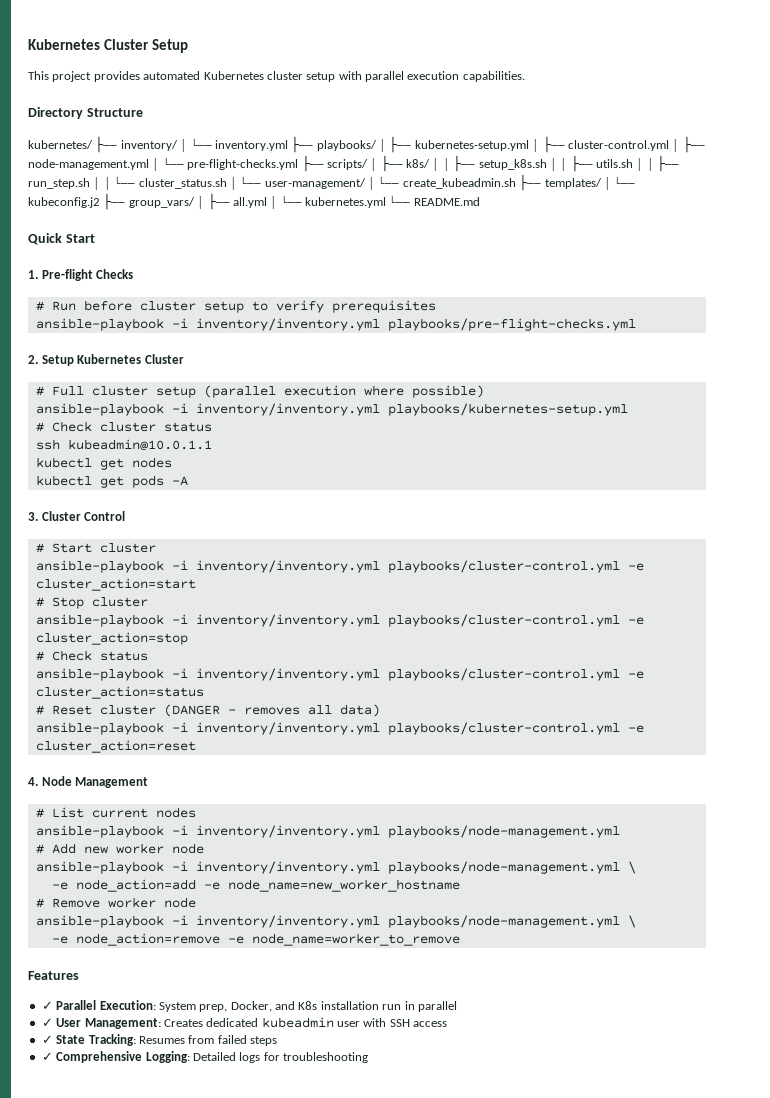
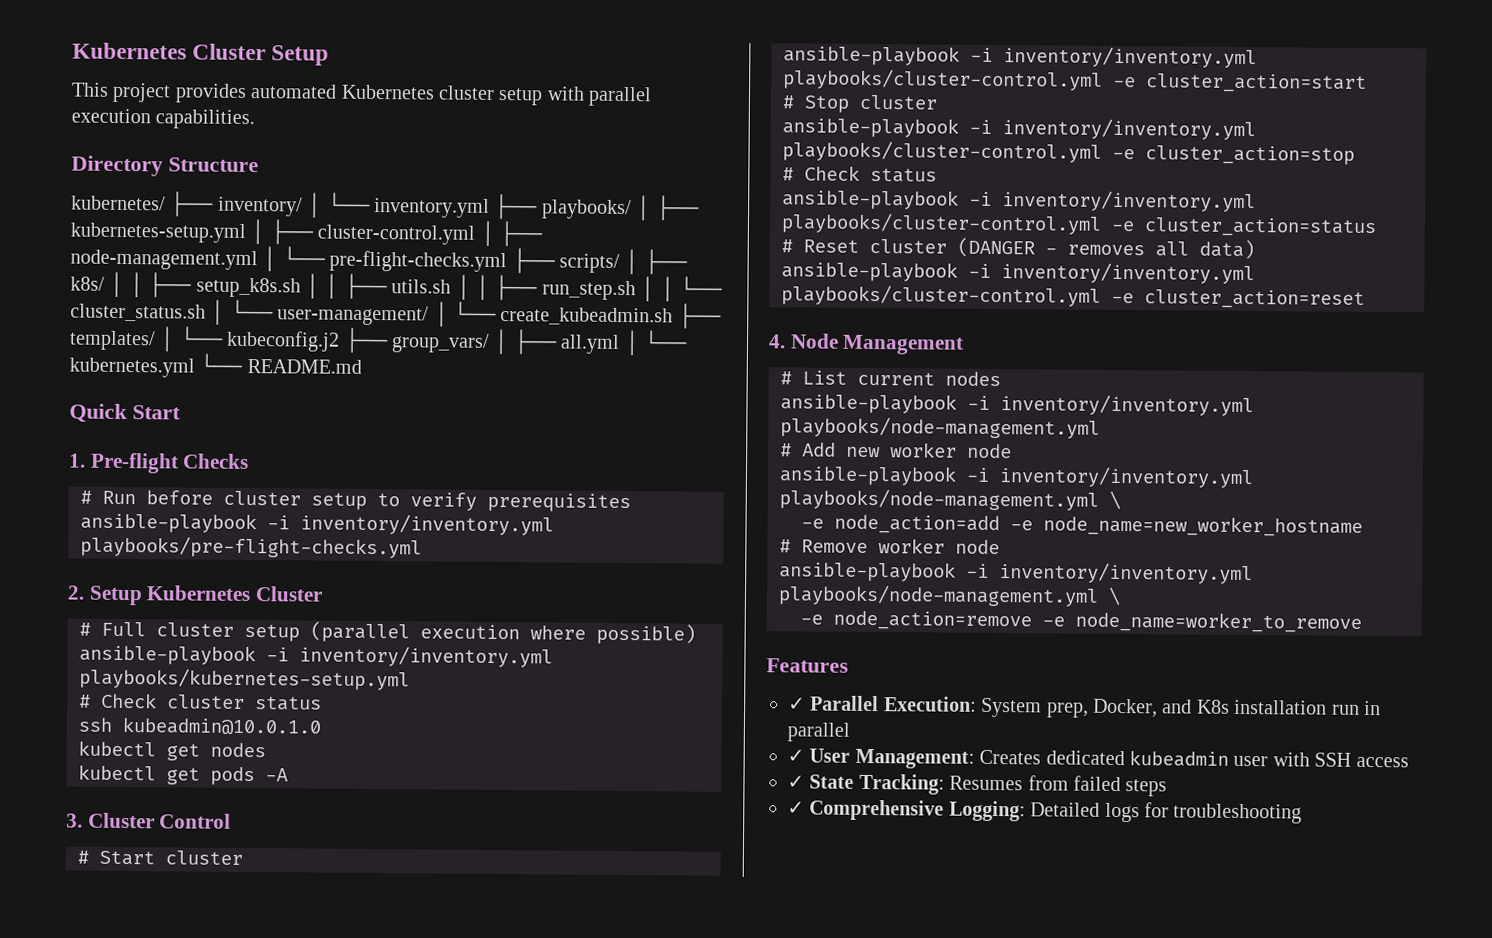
[67,439,212,451] kubeadmin@10.0.1.1 -> [122,717,321,736] kubeadmin@10.0.1.0

